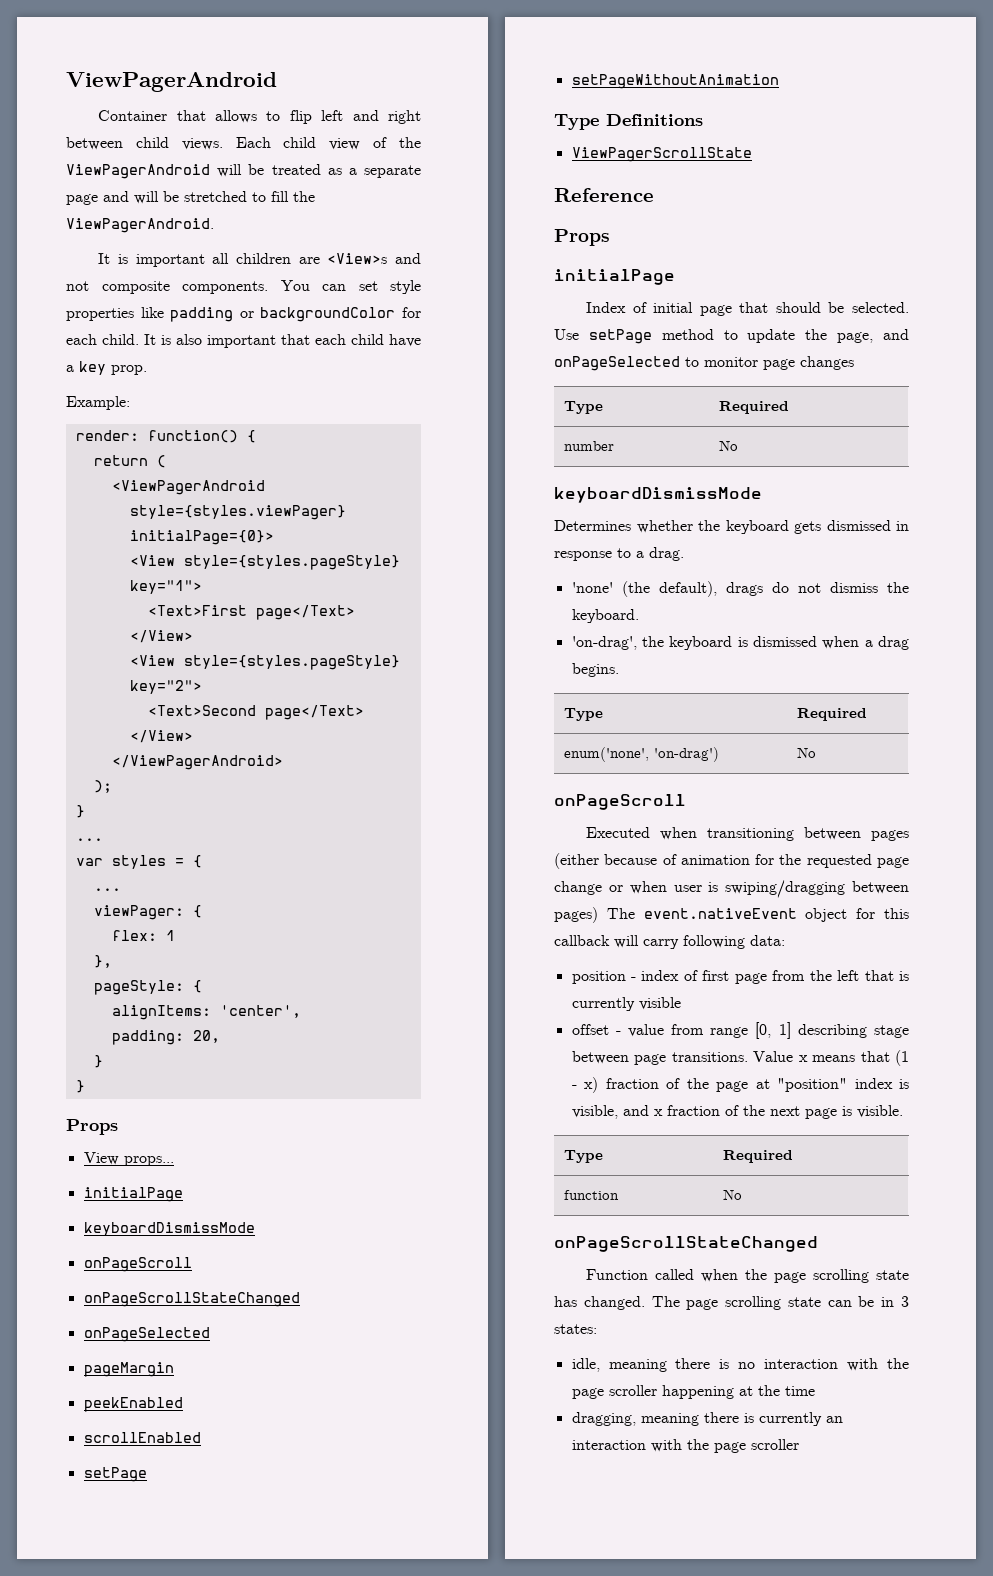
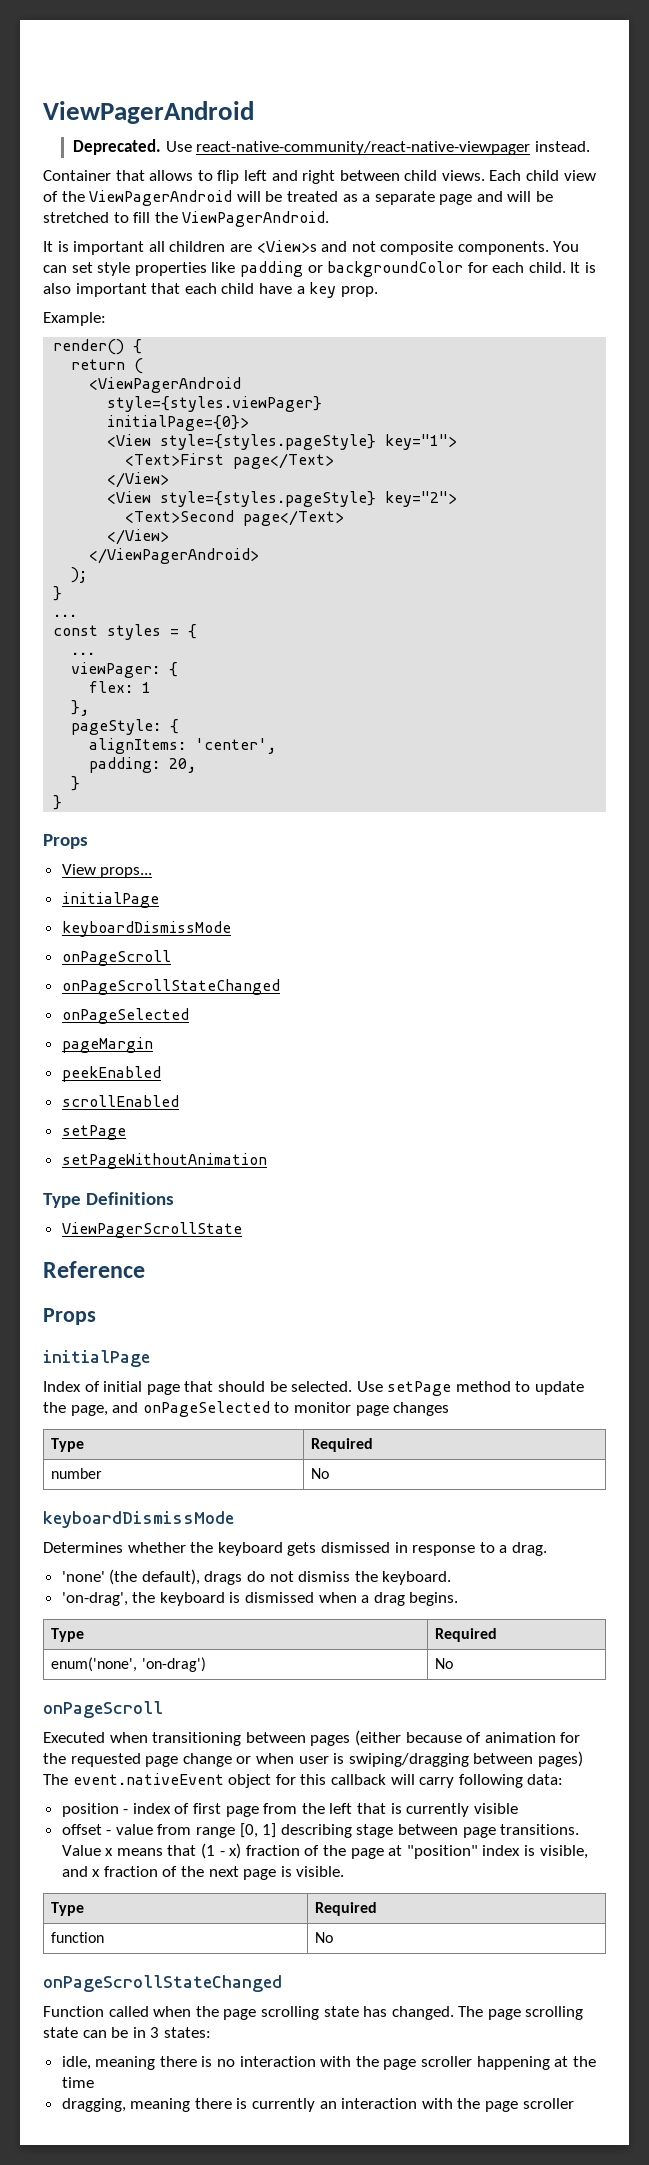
[66,72,277,92] ViewPagerAndroid -> [43,101,254,124] [72,139,590,155] ViewPagerAndroid // Deprecated. Use react-native-community/react-native-viewpager instead.
[75,430,238,443] render: function() -> [53,339,125,355] render()
[75,858,103,866] var -> [53,625,99,636] const

